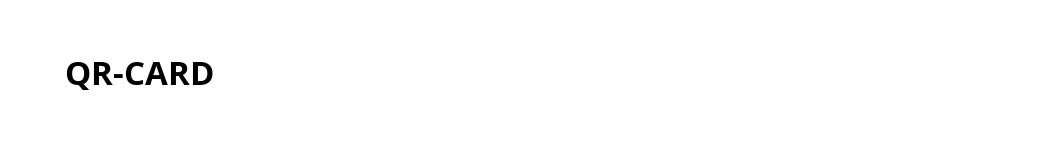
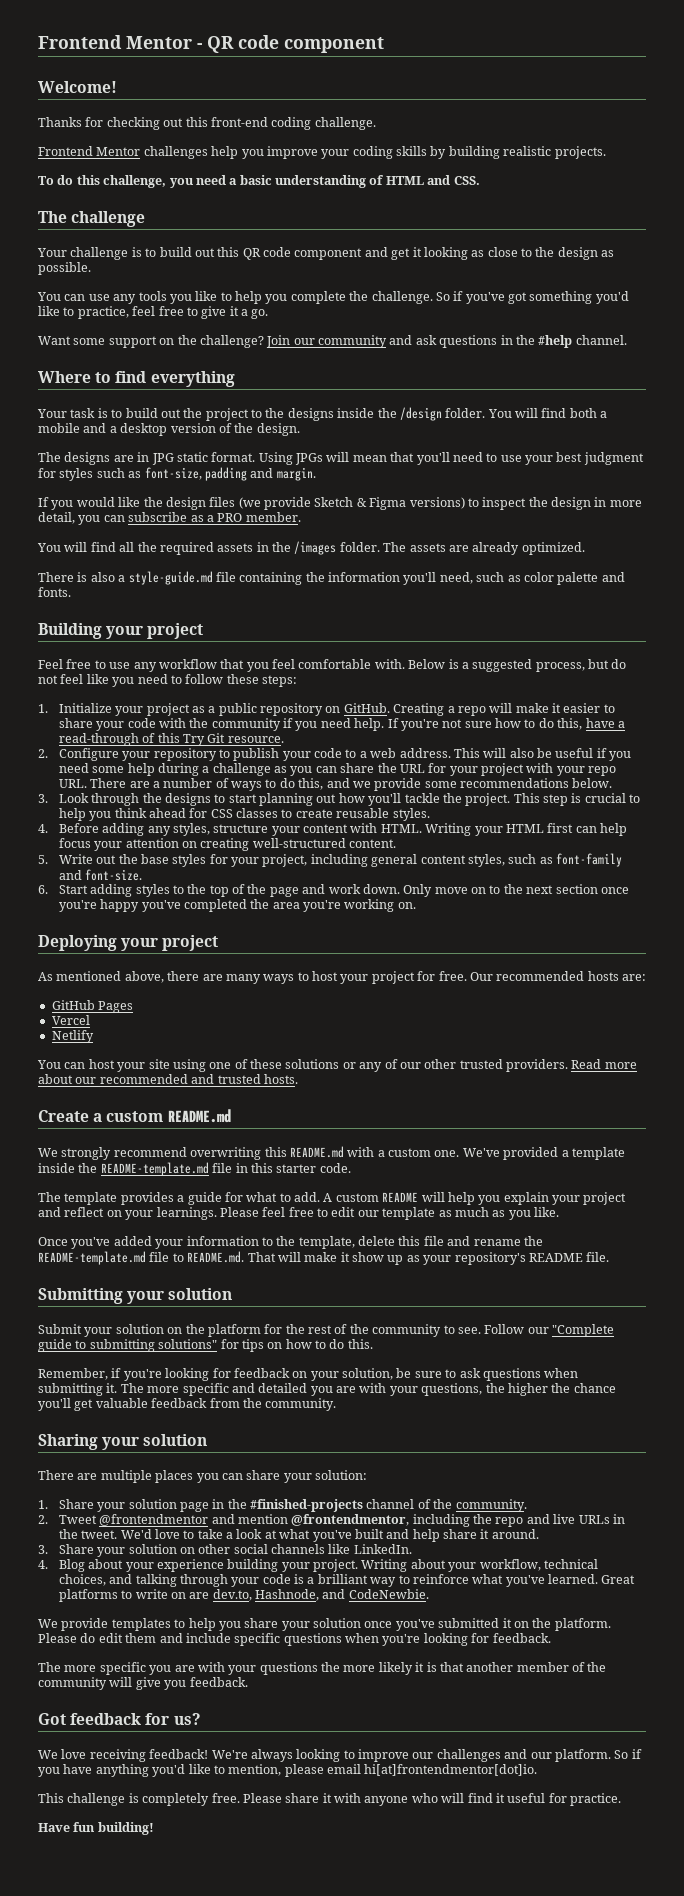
[65,62,214,90] QR-CARD -> [38,35,384,53] [38,81,117,93] [38,117,376,130] [38,146,606,159] [38,175,480,188] [38,211,146,227] [37,247,615,260] [38,262,91,275] [37,291,629,304] [38,306,269,319] [38,335,627,348] [38,371,235,387] [37,407,608,421] [38,423,300,436] [38,452,644,465] [38,467,316,481] [38,497,642,510] [38,512,301,525] [37,541,585,555] [38,571,625,585] [38,587,71,597] [38,623,204,639] [38,659,627,672] [38,674,297,687] [38,703,615,716] [58,718,625,731] [58,733,284,746] [38,748,632,761] [58,763,617,776] [58,778,613,791] [38,793,641,806] [58,808,430,821] [38,823,628,836] [58,838,397,851] [38,853,623,867] [58,869,143,881] [38,884,629,897] [58,899,416,912] [38,935,219,951] [38,971,646,984] [51,1000,134,1013] [51,1015,90,1025] [51,1030,94,1043] [37,1059,637,1072] [38,1074,298,1084] [38,1109,231,1123] [38,1146,625,1160] [38,1162,351,1176] [38,1192,627,1205] [38,1207,559,1220] [38,1236,543,1249] [38,1251,610,1265] [38,1288,233,1304] [38,1324,614,1337] [38,1339,373,1352] [38,1368,579,1381] [38,1383,616,1396] [38,1398,337,1411] [38,1434,208,1450] [38,1470,367,1483] [38,1499,527,1512] [38,1514,625,1527] [58,1529,539,1542] [38,1544,412,1557] [38,1559,598,1572] [58,1574,636,1587] [58,1589,429,1602] [38,1618,611,1631] [38,1633,551,1646] [38,1662,607,1675] [38,1677,248,1690] [38,1713,201,1725] [38,1749,642,1762] [38,1764,538,1777] [38,1793,621,1806] [38,1822,154,1835] Frontend Mentor - QR code component // Welcome! // Thanks for checking out this front-end coding challenge. // Frontend Mentor challenges help you improve your coding skills by building realistic projects. // To do this challenge, you need a basic understanding of HTML and CSS. // The challenge // Your challenge is to build out this QR code component and get it looking as close to the design as possible. // You can use any tools you like to help you complete the challenge. So if you've got something you'd like to practice, feel free to give it a go. // Want some support on the challenge? Join our community and ask questions in the #help channel. // Where to find everything // Your task is to build out the project to the designs inside the /design folder. You will find both a mobile and a desktop version of the design. // The designs are in JPG static format. Using JPGs will mean that you'll need to use your best judgment for styles such as font-size, padding and margin. // If you would like the design files (we provide Sketch & Figma versions) to inspect the design in more detail, you can subscribe as a PRO member. // You will find all the required assets in the /images folder. The assets are already optimized. // There is also a style-guide.md file containing the information you'll need, such as color palette and fonts. // Building your project // Feel free to use any workflow that you feel comfortable with. Below is a suggested process, but do not feel like you need to follow these steps: // 1. Initialize your project as a public repository on GitHub. Creating a repo will make it easier to share your code with the community if you need help. If you're not sure how to do this, have a read-through of this Try Git resource. // 2. Configure your repository to publish your code to a web address. This will also be useful if you need some help during a challenge as you can share the URL for your project with your repo URL. There are a number of ways to do this, and we provide some recommendations below. // 3. Look through the designs to start planning out how you'll tackle the project. This step is crucial to help you think ahead for CSS classes to create reusable styles. // 4. Before adding any styles, structure your content with HTML. Writing your HTML first can help focus your attention on creating well-structured content. // 5. Write out the base styles for your project, including general content styles, such as font-family and font-size. // 6. Start adding styles to the top of the page and work down. Only move on to the next section once you're happy you've completed the area you're working on. // Deploying your project // As mentioned above, there are many ways to host your project for free. Our recommended hosts are: // GitHub Pages // Vercel // Netlify // You can host your site using one of these solutions or any of our other trusted providers. Read more about our recommended and trusted hosts. // Create a custom README.md // We strongly recommend overwriting this README.md with a custom one. We've provided a template inside the README-template.md file in this starter code. // The template provides a guide for what to add. A custom README will help you explain your project and reflect on your learnings. Please feel free to edit our template as much as you like. // Once you've added your information to the template, delete this file and rename the README-template.md file to README.md. That will make it show up as your repository's README file. // Submitting your solution // Submit your solution on the platform for the rest of the community to see. Follow our "Complete guide to submitting solutions" for tips on how to do this. // Remember, if you're looking for feedback on your solution, be sure to ask questions when submitting it. The more specific and detailed you are with your questions, the higher the chance you'll get valuable feedback from the community. // Sharing your solution // There are multiple places you can share your solution: // 1. Share your solution page in the #finished-projects channel of the community. // 2. Tweet @frontendmentor and mention @frontendmentor, including the repo and live URLs in the tweet. We'd love to take a look at what you've built and help share it around. // 3. Share your solution on other social channels like LinkedIn. // 4. Blog about your experience building your project. Writing about your workflow, technical choices, and talking through your code is a brilliant way to reinforce what you've learned. Great platforms to write on are dev.to, Hashnode, and CodeNewbie. // We provide templates to help you share your solution once you've submitted it on the platform. Please do edit them and include specific questions when you're looking for feedback. // The more specific you are with your questions the more likely it is that another member of the community will give you feedback. // Got feedback for us? // We love receiving feedback! We're always looking to improve our challenges and our platform. So if you have anything you'd like to mention, please email hi[at]frontendmentor[dot]io. // This challenge is completely free. Please share it with anyone who will find it useful for practice. // Have fun building!

